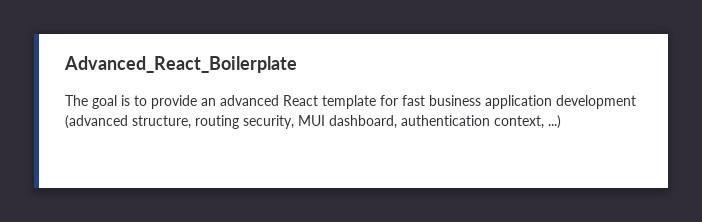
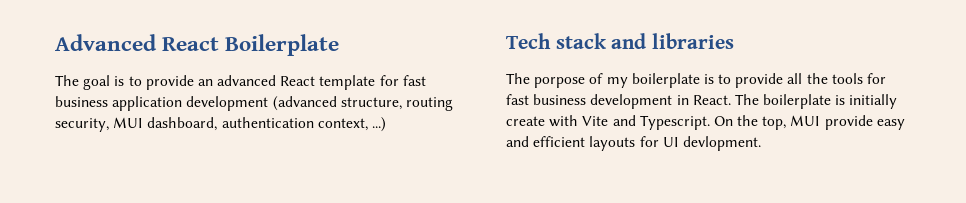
[64,56,297,73] Advanced_React_Boilerplate -> [55,34,340,56] Advanced React Boilerplate
(561, 122) none -> [506,33,734,49] [506,73,887,88] [506,94,898,109] [506,115,905,130] [506,136,761,151] // Tech stack and libraries // The porpose of my boilerplate is to provide all the tools for fast business development in React. The boilerplate is initially create with Vite and Typescript. On the top, MUI provide easy and efficient layouts for UI devlopment.

